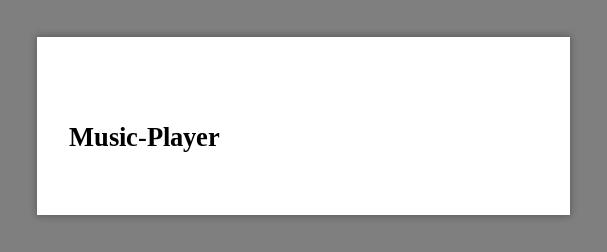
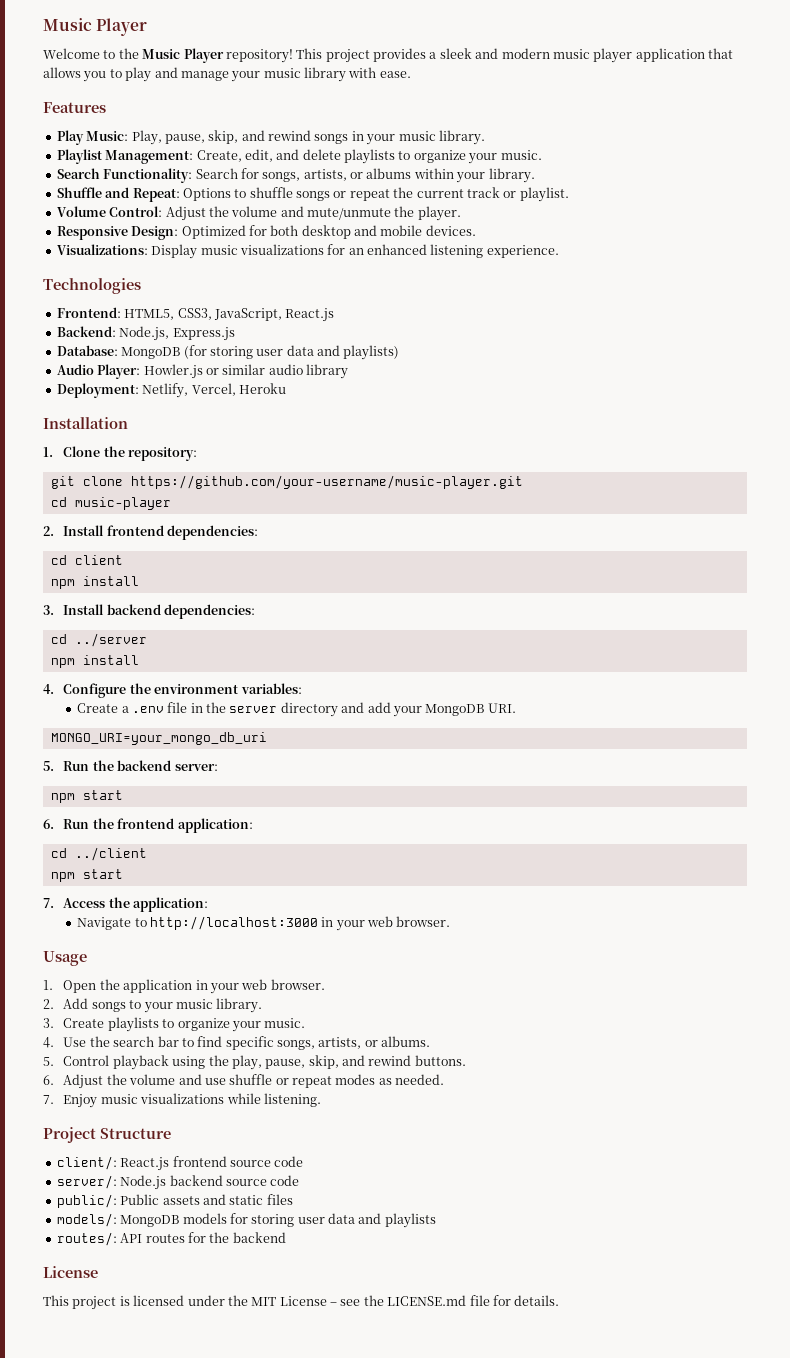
[69,127,220,152] Music-Player -> [43,18,148,36] [43,48,733,63] [43,67,411,82] [43,102,106,113] [56,130,485,145] [56,149,542,164] [56,168,535,183] [56,187,569,202] [56,206,461,221] [56,225,476,240] [56,244,559,259] [43,278,141,294] [56,307,335,322] [56,326,235,341] [56,345,400,360] [56,364,348,379] [56,383,286,398] [43,417,128,429] [43,446,198,461] [50,475,523,489] [50,497,171,510] [43,525,259,540] [50,555,123,565] [50,576,139,589] [43,604,256,619] [50,633,147,647] [50,655,139,668] [43,683,302,698] [77,702,516,717] [50,732,267,745] [43,760,218,771] [50,790,123,803] [43,818,253,833] [50,847,147,861] [50,869,123,882] [43,897,209,912] [77,916,451,931] [43,951,87,966] [43,979,325,994] [43,998,263,1013] [43,1017,306,1032] [43,1036,431,1050] [43,1055,466,1070] [43,1074,445,1089] [43,1093,321,1108] [43,1127,171,1143] [56,1156,304,1171] [56,1175,300,1190] [56,1194,293,1208] [56,1213,436,1228] [56,1232,286,1246] [43,1266,98,1278] [43,1295,560,1310] Music Player // Welcome to the Music Player repository! This project provides a sleek and modern music player application that allows you to play and manage your music library with ease. // Features // Play Music: Play, pause, skip, and rewind songs in your music library. // Playlist Management: Create, edit, and delete playlists to organize your music. // Search Functionality: Search for songs, artists, or albums within your library. // Shuffle and Repeat: Options to shuffle songs or repeat the current track or playlist. // Volume Control: Adjust the volume and mute/unmute the player. // Responsive Design: Optimized for both desktop and mobile devices. // Visualizations: Display music visualizations for an enhanced listening experience. // Technologies // Frontend: HTML5, CSS3, JavaScript, React.js // Backend: Node.js, Express.js // Database: MongoDB (for storing user data and playlists) // Audio Player: Howler.js or similar audio library // Deployment: Netlify, Vercel, Heroku // Installation // 1. Clone the repository: // git clone https://github.com/your-username/music-player.git // cd music-player // 2. Install frontend dependencies: // cd client // npm install // 3. Install backend dependencies: // cd ../server // npm install // 4. Configure the environment variables: // Create a .env file in the server directory and add your MongoDB URI. // MONGO_URI=your_mongo_db_uri // 5. Run the backend server: // npm start // 6. Run the frontend application: // cd ../client // npm start // 7. Access the application: // Navigate to http://localhost:3000 in your web browser. // Usage // 1. Open the application in your web browser. // 2. Add songs to your music library. // 3. Create playlists to organize your music. // 4. Use the search bar to find specific songs, artists, or albums. // 5. Control playback using the play, pause, skip, and rewind buttons. // 6. Adjust the volume and use shuffle or repeat modes as needed. // 7. Enjoy music visualizations while listening. // Project Structure // client/: React.js frontend source code // server/: Node.js backend source code // public/: Public assets and static files // models/: MongoDB models for storing user data and playlists // routes/: API routes for the backend // License // This project is licensed under the MIT License – see the LICENSE.md file for details.

